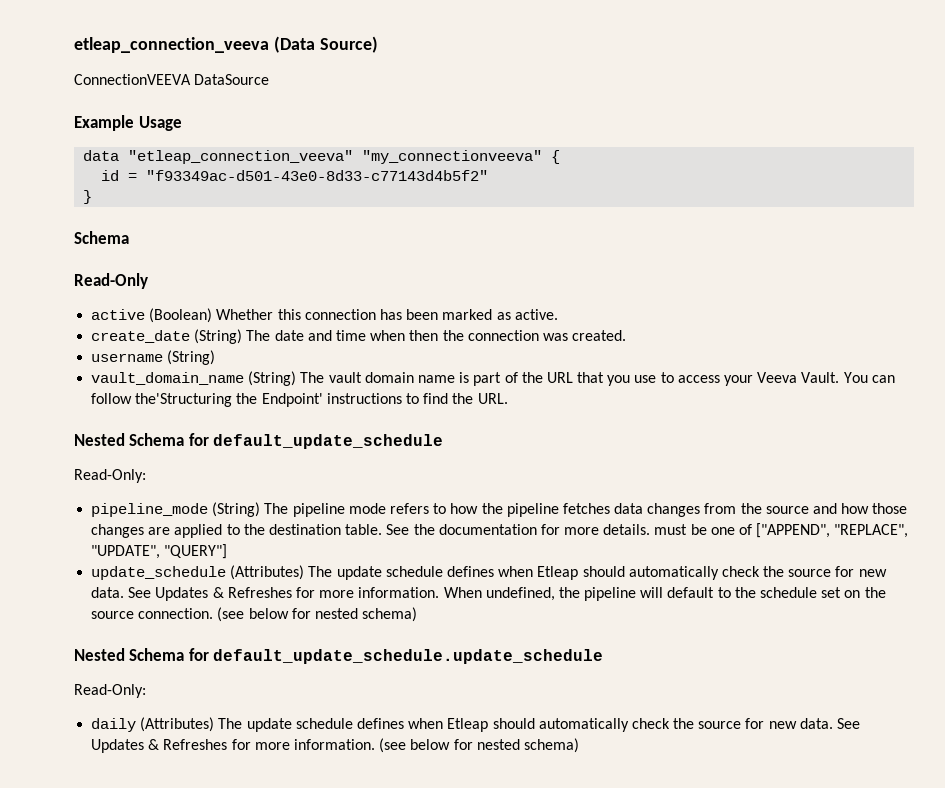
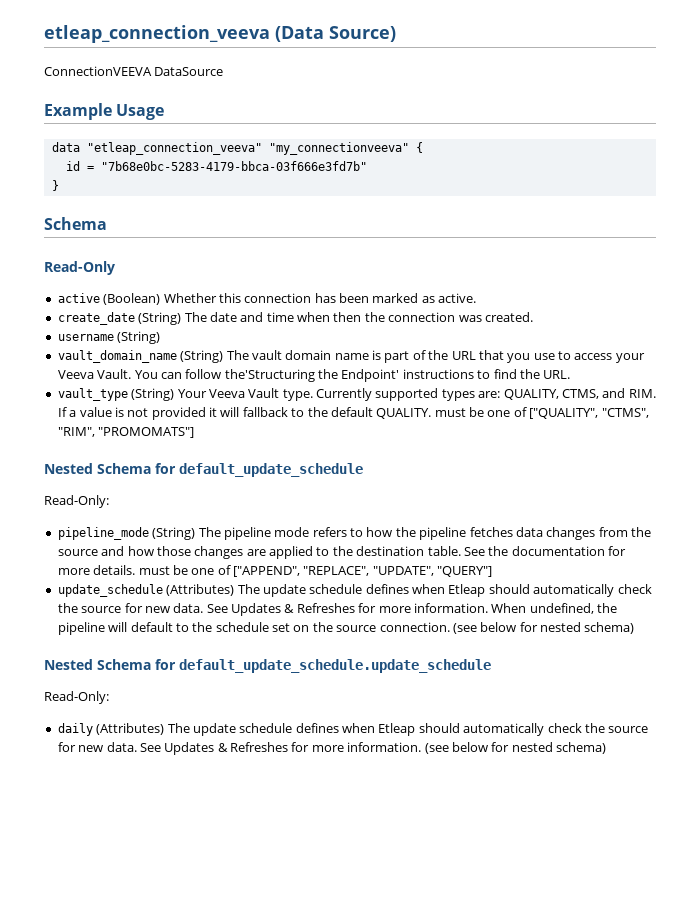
[146,170,489,181] "f93349ac-d501-43e0-8d33-c77143d4b5f2" -> [100,161,367,171] "7b68e0bc-5283-4179-bbca-03f666e3fd7b"
(508, 398) none -> [57,388,656,401] [57,407,649,420] [57,427,195,438] // vault_type (String) Your Veeva Vault type. Currently supported types are: QUALITY, CTMS, and RIM. If a value is not provided it will fallback to the default QUALITY. must be one of ["QUALITY", "CTMS", "RIM", "PROMOMATS"]

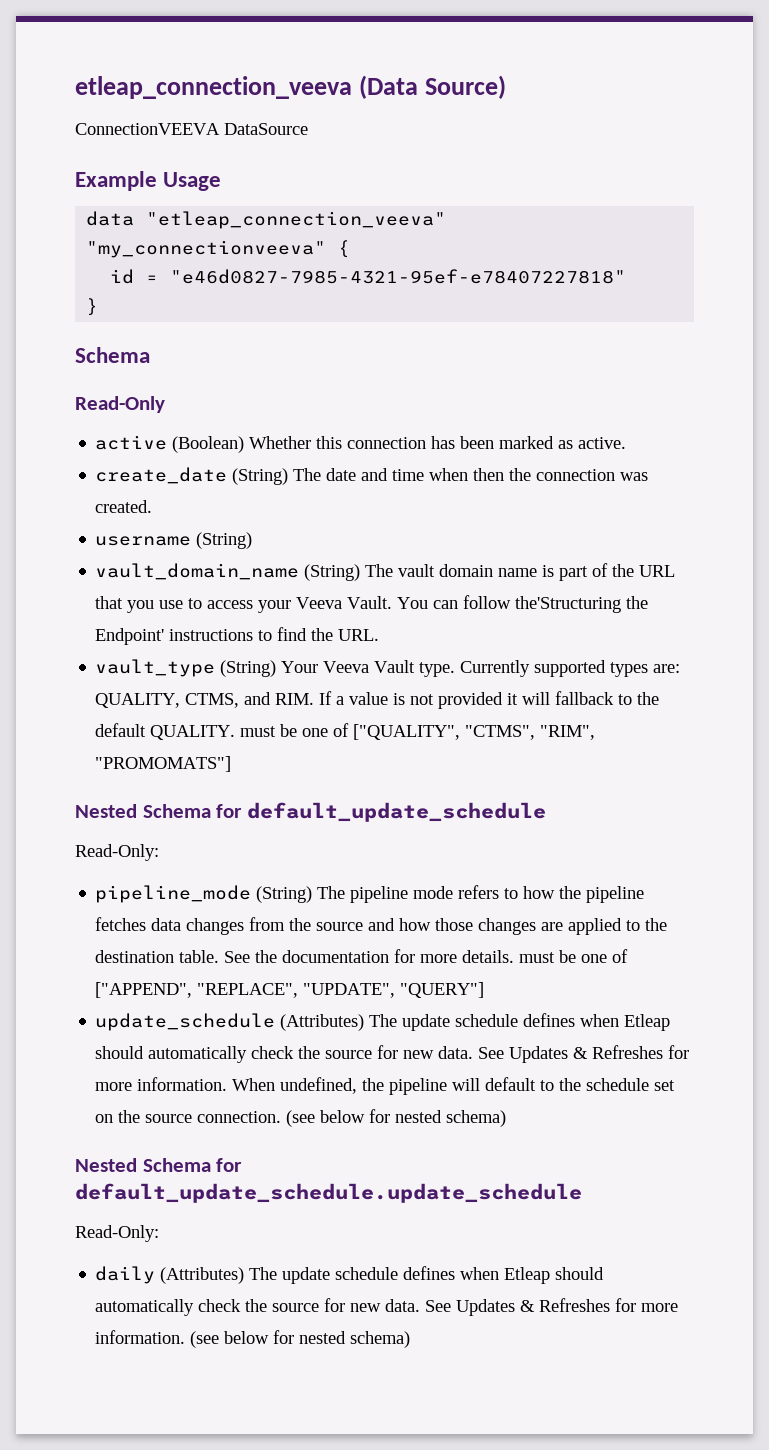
[100,161,367,171] "7b68e0bc-5283-4179-bbca-03f666e3fd7b" -> [170,269,627,284] "e46d0827-7985-4321-95ef-e78407227818"

